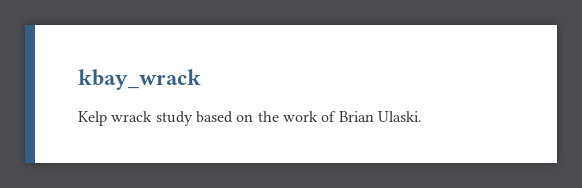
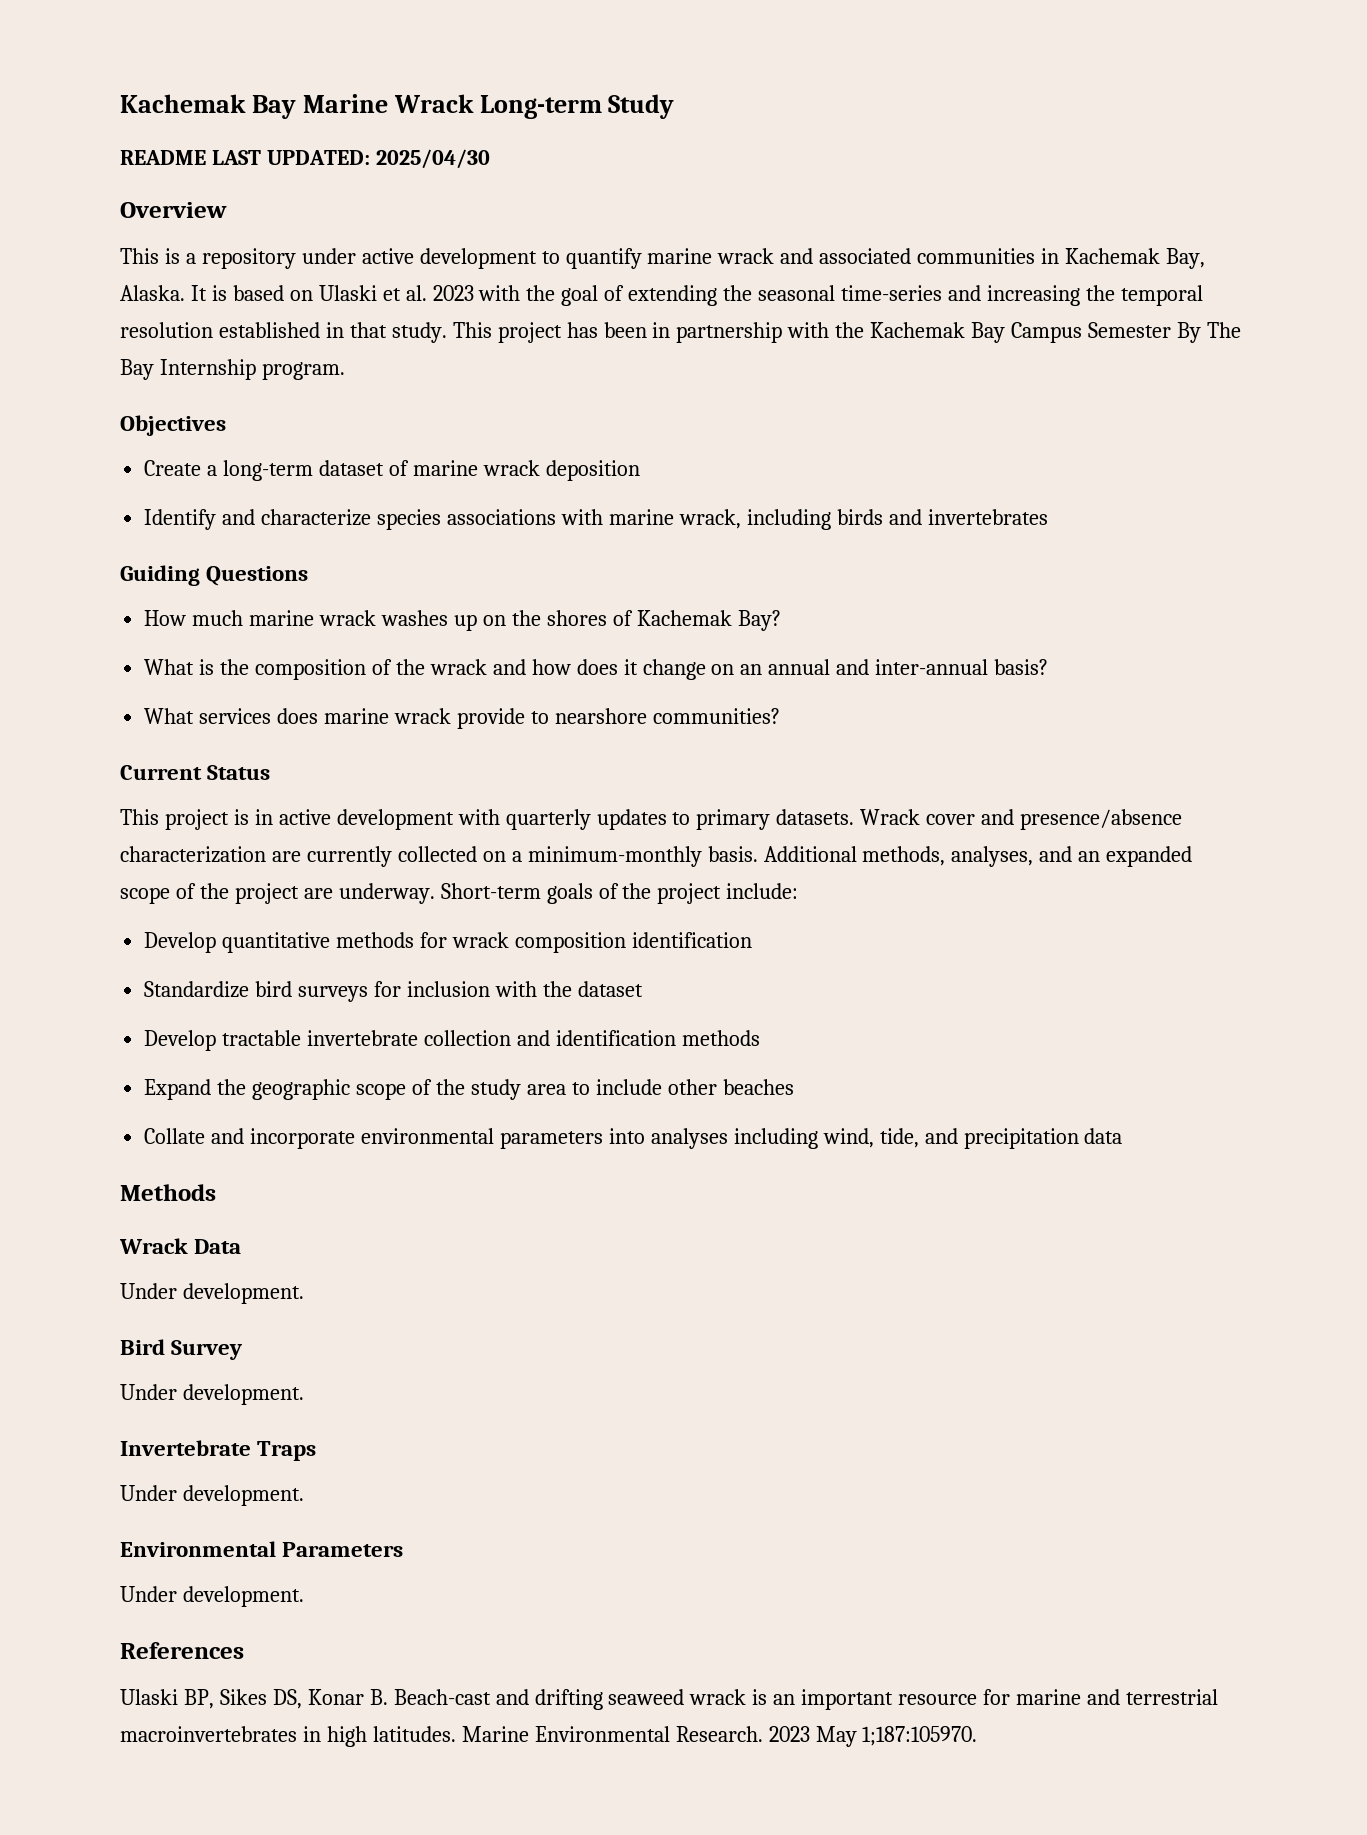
[78,69,201,90] [78,111,422,126] kbay_wrack // Kelp wrack study based on the work of Brian Ulaski. -> [120,94,675,119] [120,149,490,169] [120,202,227,218] [120,248,1206,269] [120,285,1203,306] [120,322,1241,343] [120,359,345,380] [120,415,226,436] [144,460,640,481] [144,509,1048,530] [120,565,309,586] [144,610,781,631] [144,659,1049,680] [144,708,780,729] [120,765,271,780] [120,809,1183,830] [120,846,1193,867] [120,883,799,904] [144,932,752,953] [144,981,643,1002] [144,1030,760,1051] [144,1079,794,1100] [144,1128,1123,1149] [120,1184,216,1201] [119,1238,242,1254] [120,1283,304,1304] [120,1339,243,1360] [120,1384,304,1405] [120,1440,317,1461] [120,1485,304,1506] [120,1541,404,1557] [120,1586,304,1607] [120,1642,244,1659] [120,1689,1218,1710] [120,1726,978,1747] Kachemak Bay Marine Wrack Long-term Study // README LAST UPDATED: 2025/04/30 // Overview // This is a repository under active development to quantify marine wrack and associated communities in Kachemak Bay, Alaska. It is based on Ulaski et al. 2023 with the goal of extending the seasonal time-series and increasing the temporal resolution established in that study. This project has been in partnership with the Kachemak Bay Campus Semester By The Bay Internship program. // Objectives // Create a long-term dataset of marine wrack deposition // Identify and characterize species associations with marine wrack, including birds and invertebrates // Guiding Questions // How much marine wrack washes up on the shores of Kachemak Bay? // What is the composition of the wrack and how does it change on an annual and inter-annual basis? // What services does marine wrack provide to nearshore communities? // Current Status // This project is in active development with quarterly updates to primary datasets. Wrack cover and presence/absence characterization are currently collected on a minimum-monthly basis. Additional methods, analyses, and an expanded scope of the project are underway. Short-term goals of the project include: // Develop quantitative methods for wrack composition identification // Standardize bird surveys for inclusion with the dataset // Develop tractable invertebrate collection and identification methods // Expand the geographic scope of the study area to include other beaches // Collate and incorporate environmental parameters into analyses including wind, tide, and precipitation data // Methods // Wrack Data // Under development. // Bird Survey // Under development. // Invertebrate Traps // Under development. // Environmental Parameters // Under development. // References // Ulaski BP, Sikes DS, Konar B. Beach-cast and drifting seaweed wrack is an important resource for marine and terrestrial macroinvertebrates in high latitudes. Marine Environmental Research. 2023 May 1;187:105970.

